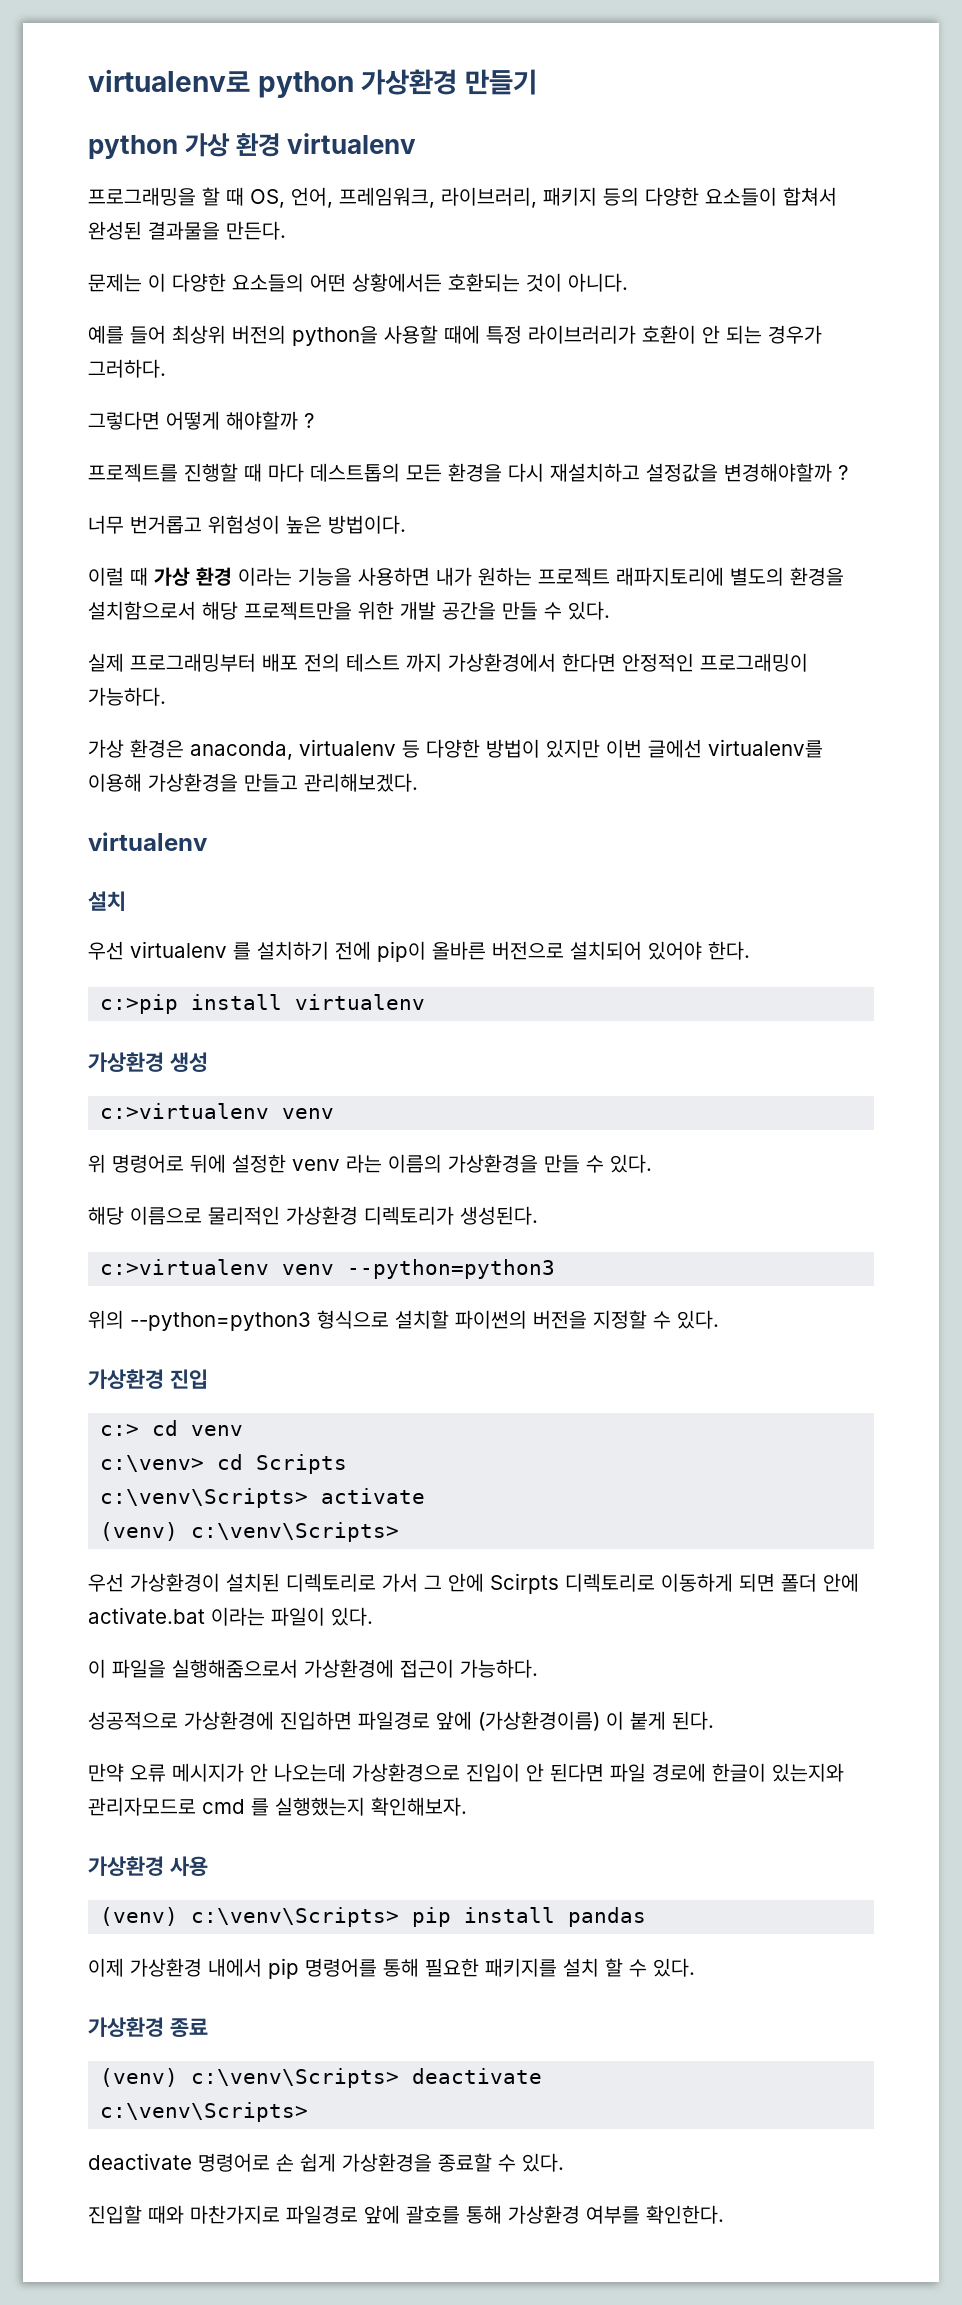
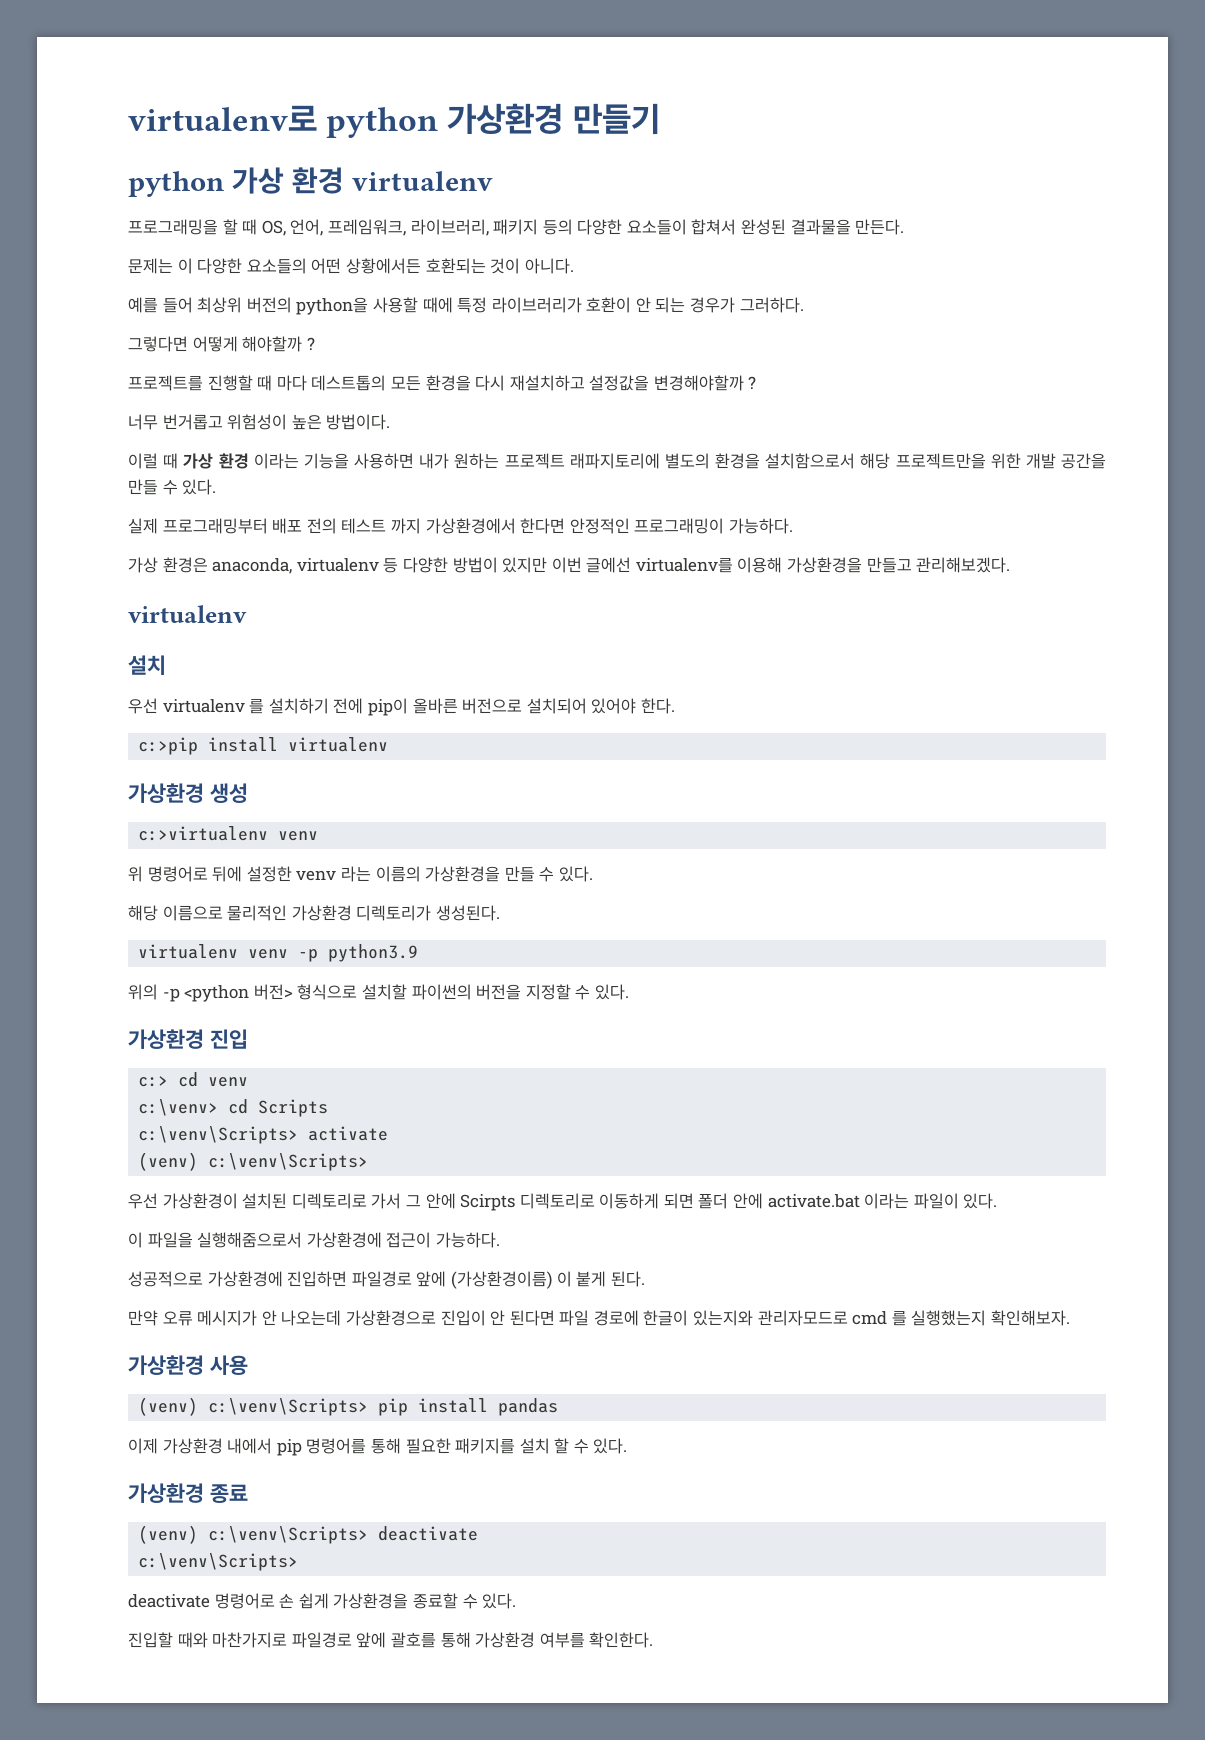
[100,1259,556,1279] [88,1310,311,1331] c:>virtualenv venv --python=python3 // 위의 --python=python3 -> [138,944,419,962] [128,984,293,1002] virtualenv venv -p python3.9 // 위의 -p <python 버전>

